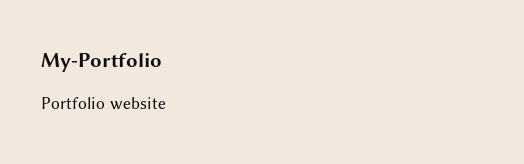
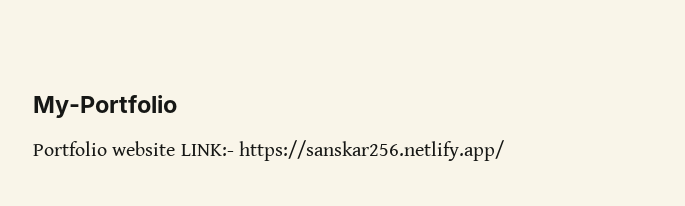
(166, 103) none -> [180,140,504,161] LINK:- https://sanskar256.netlify.app/

